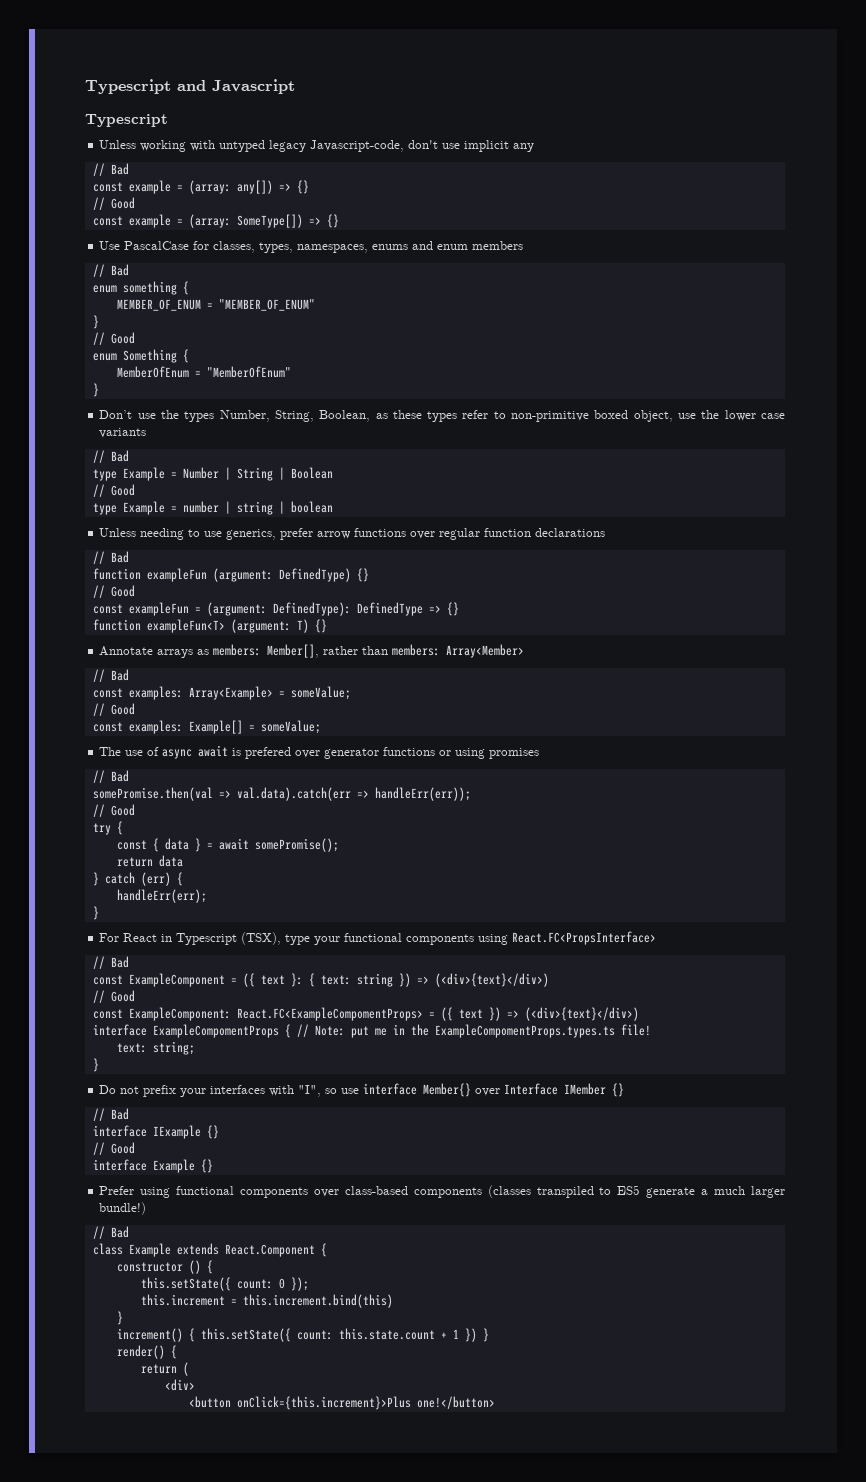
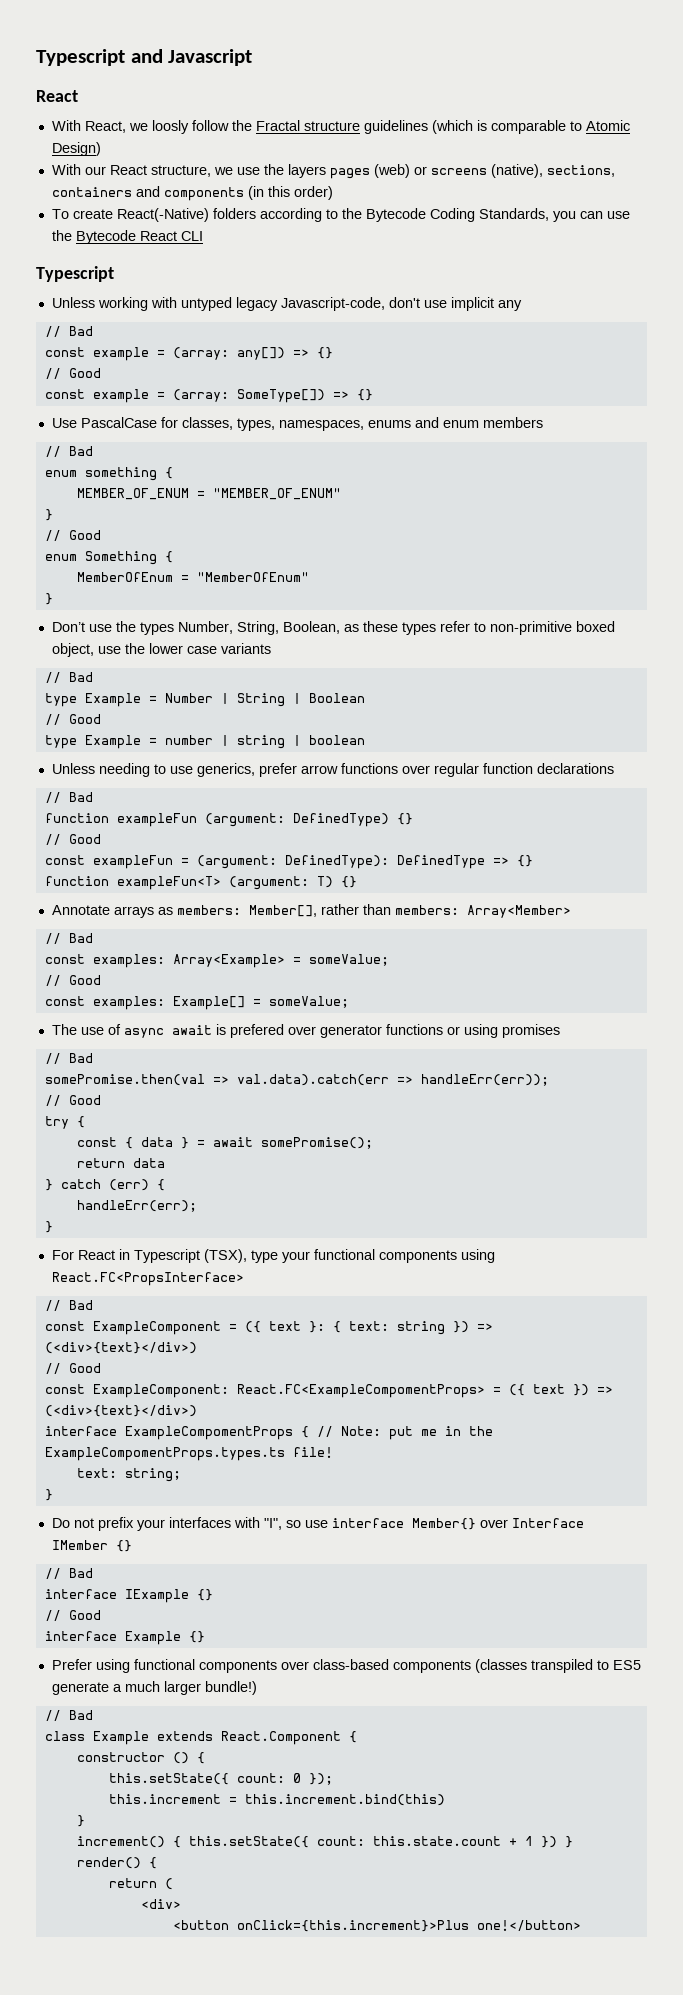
(295, 86) none -> [36,90,78,102] [51,120,630,134] [51,142,101,156] [51,164,615,179] [51,186,333,201] [51,208,630,222] [51,230,203,244] // React // With React, we loosly follow the Fractal structure guidelines (which is comparable to Atomic Design) // With our React structure, we use the layers pages (web) or screens (native), sections, containers and components (in this order) // To create React(-Native) folders according to the Bytecode Coding Standards, you can use the Bytecode React CLI

